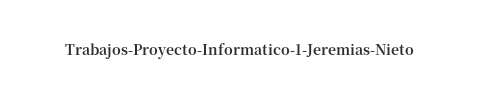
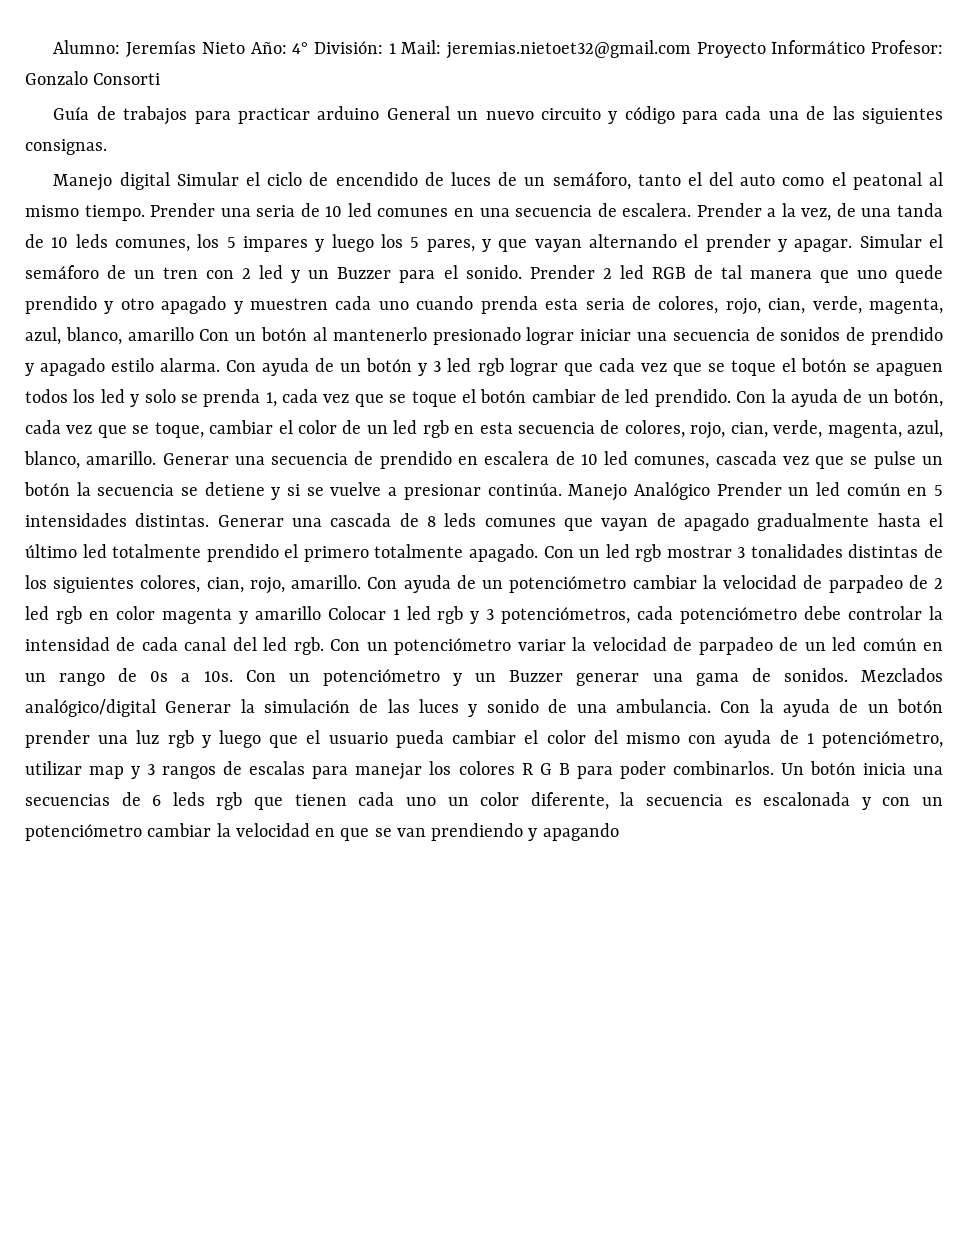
[65,43,414,59] Trabajos-Proyecto-Informatico-1-Jeremias-Nieto -> [53,40,943,59] [25,71,161,85] [53,106,943,125] [25,139,107,155] [53,172,943,191] [25,203,943,221] [25,234,944,252] [25,265,943,283] [25,296,943,315] [25,327,943,345] [25,358,944,376] [25,389,943,407] [25,420,944,439] [24,451,944,469] [24,482,944,501] [25,513,944,531] [25,544,943,562] [25,575,944,594] [25,606,944,624] [25,637,944,655] [25,668,944,686] [25,699,944,717] [25,730,944,748] [25,761,943,780] [25,792,943,810] [25,823,619,841] Alumno: Jeremías Nieto Año: 4° División: 1 Mail: jeremias.nietoet32@gmail.com Proyecto Informático Profesor: Gonzalo Consorti // Guía de trabajos para practicar arduino General un nuevo circuito y código para cada una de las siguientes consignas. // Manejo digital Simular el ciclo de encendido de luces de un semáforo, tanto el del auto como el peatonal al mismo tiempo. Prender una seria de 10 led comunes en una secuencia de escalera. Prender a la vez, de una tanda de 10 leds comunes, los 5 impares y luego los 5 pares, y que vayan alternando el prender y apagar. Simular el semáforo de un tren con 2 led y un Buzzer para el sonido. Prender 2 led RGB de tal manera que uno quede prendido y otro apagado y muestren cada uno cuando prenda esta seria de colores, rojo, cian, verde, magenta, azul, blanco, amarillo Con un botón al mantenerlo presionado lograr iniciar una secuencia de sonidos de prendido y apagado estilo alarma. Con ayuda de un botón y 3 led rgb lograr que cada vez que se toque el botón se apaguen todos los led y solo se prenda 1, cada vez que se toque el botón cambiar de led prendido. Con la ayuda de un botón, cada vez que se toque, cambiar el color de un led rgb en esta secuencia de colores, rojo, cian, verde, magenta, azul, blanco, amarillo. Generar una secuencia de prendido en escalera de 10 led comunes, cascada vez que se pulse un botón la secuencia se detiene y si se vuelve a presionar continúa. Manejo Analógico Prender un led común en 5 intensidades distintas. Generar una cascada de 8 leds comunes que vayan de apagado gradualmente hasta el último led totalmente prendido el primero totalmente apagado. Con un led rgb mostrar 3 tonalidades distintas de los siguientes colores, cian, rojo, amarillo. Con ayuda de un potenciómetro cambiar la velocidad de parpadeo de 2 led rgb en color magenta y amarillo Colocar 1 led rgb y 3 potenciómetros, cada potenciómetro debe controlar la intensidad de cada canal del led rgb. Con un potenciómetro variar la velocidad de parpadeo de un led común en un rango de 0s a 10s. Con un potenciómetro y un Buzzer generar una gama de sonidos. Mezclados analógico/digital Generar la simulación de las luces y sonido de una ambulancia. Con la ayuda de un botón prender una luz rgb y luego que el usuario pueda cambiar el color del mismo con ayuda de 1 potenciómetro, utilizar map y 3 rangos de escalas para manejar los colores R G B para poder combinarlos. Un botón inicia una secuencias de 6 leds rgb que tienen cada uno un color diferente, la secuencia es escalonada y con un potenciómetro cambiar la velocidad en que se van prendiendo y apagando

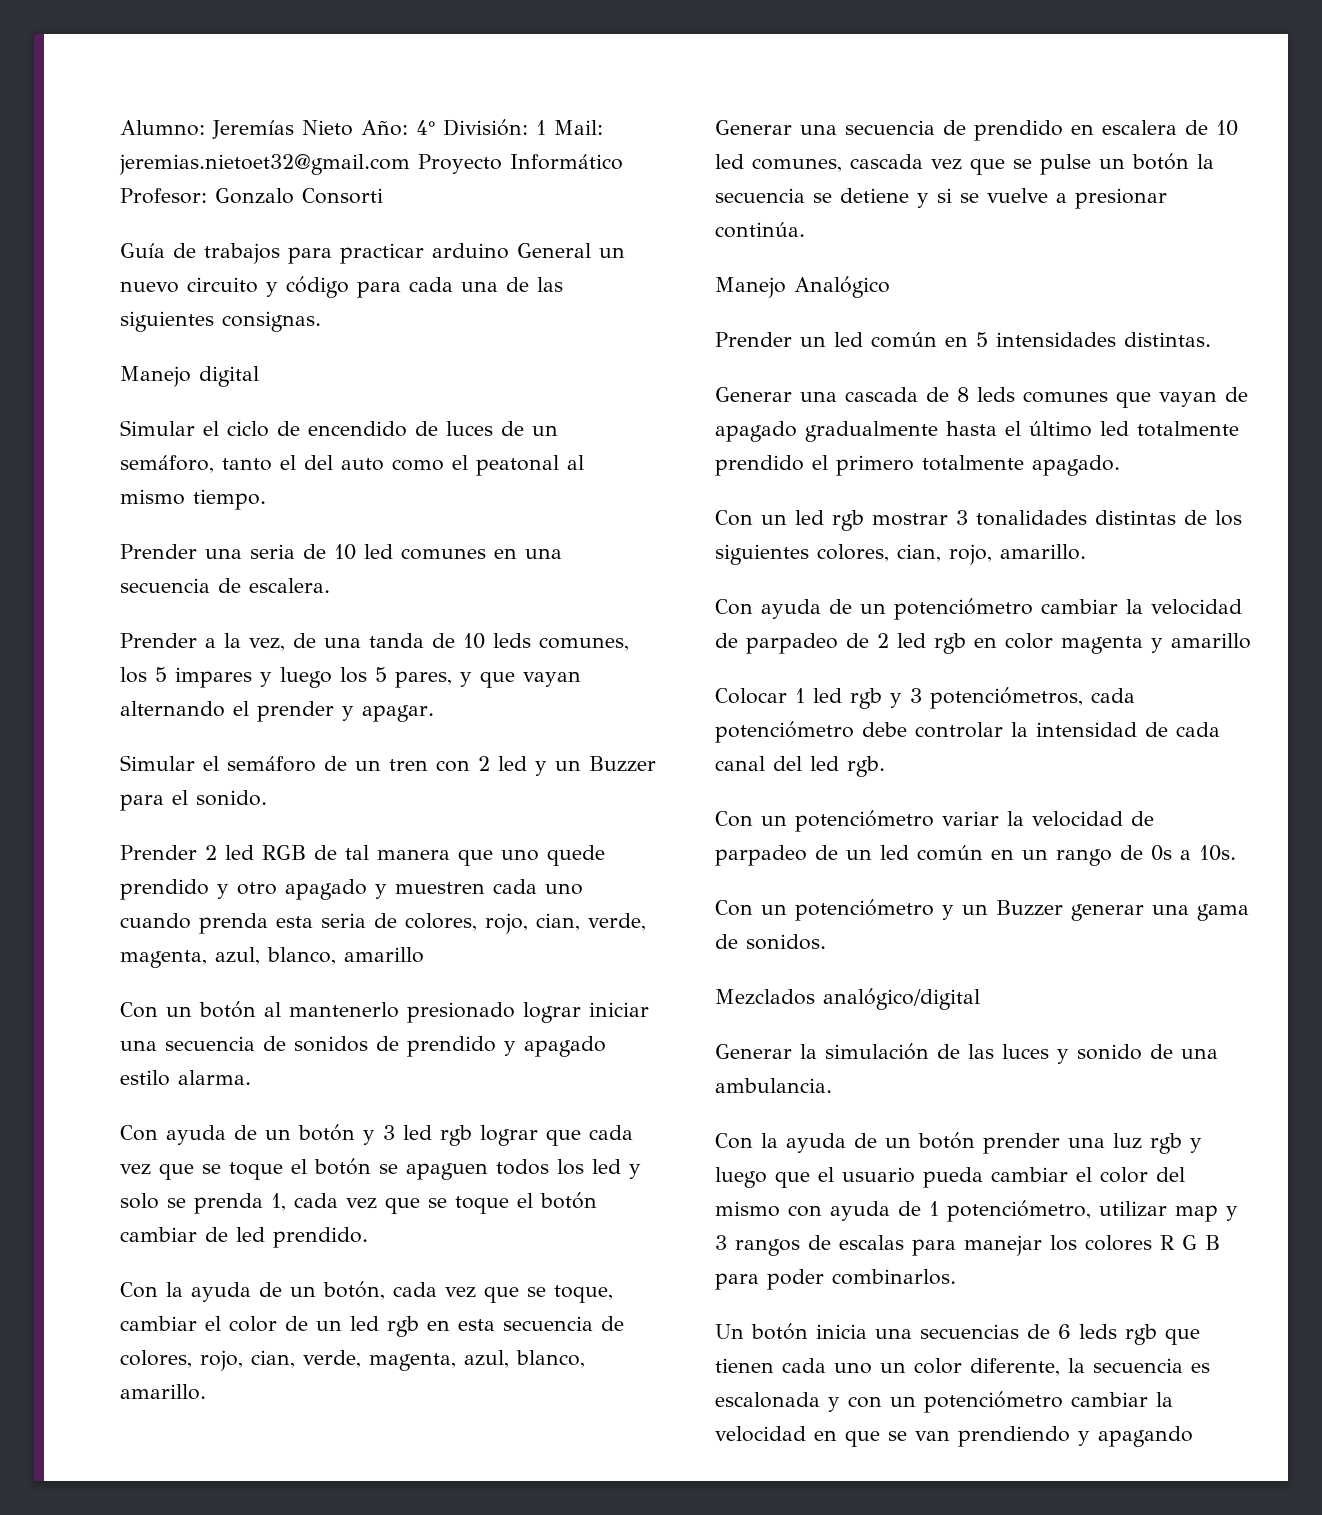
(170, 181) none -> (259, 376) //
(145, 213) none -> (266, 499) //
(692, 210) none -> (330, 585) //
(853, 245) none -> (434, 713) //
(522, 272) none -> (267, 798) //
(194, 334) none -> (424, 955) //
(221, 365) none -> (251, 1077) //
(731, 398) none -> (368, 1237) //
(157, 458) none -> (206, 1392) //
(562, 489) none -> (805, 230) //
(710, 491) none -> (890, 287) //
(210, 520) none -> (1211, 339) //
(538, 553) none -> (1120, 465) //
(362, 582) none -> (1086, 552) //
(321, 613) none -> (1251, 641) //
(324, 646) none -> (885, 766) //
(233, 676) none -> (1236, 853) //
(848, 675) none -> (826, 942) //
(156, 708) none -> (980, 999) //
(711, 706) none -> (832, 1085) //
(774, 768) none -> (956, 1277) //

